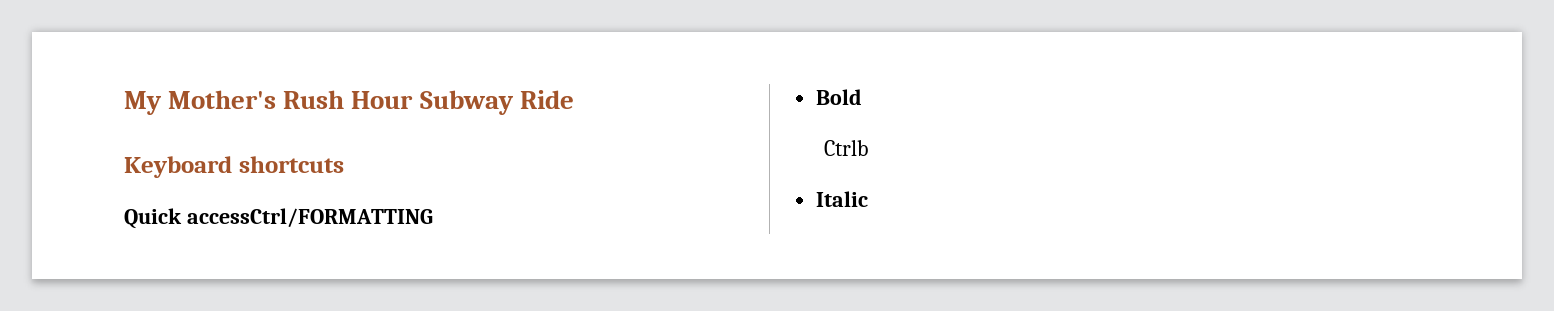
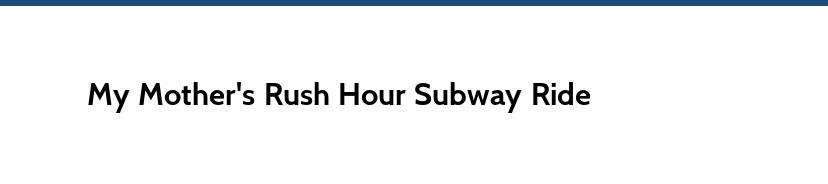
[124,156,344,178] [124,208,433,229] [816,89,863,105] [824,140,869,156] [816,191,869,207] // Keyboard shortcuts // Quick accessCtrl/FORMATTING // Bold // Ctrlb // Italic -> (591, 93) none

